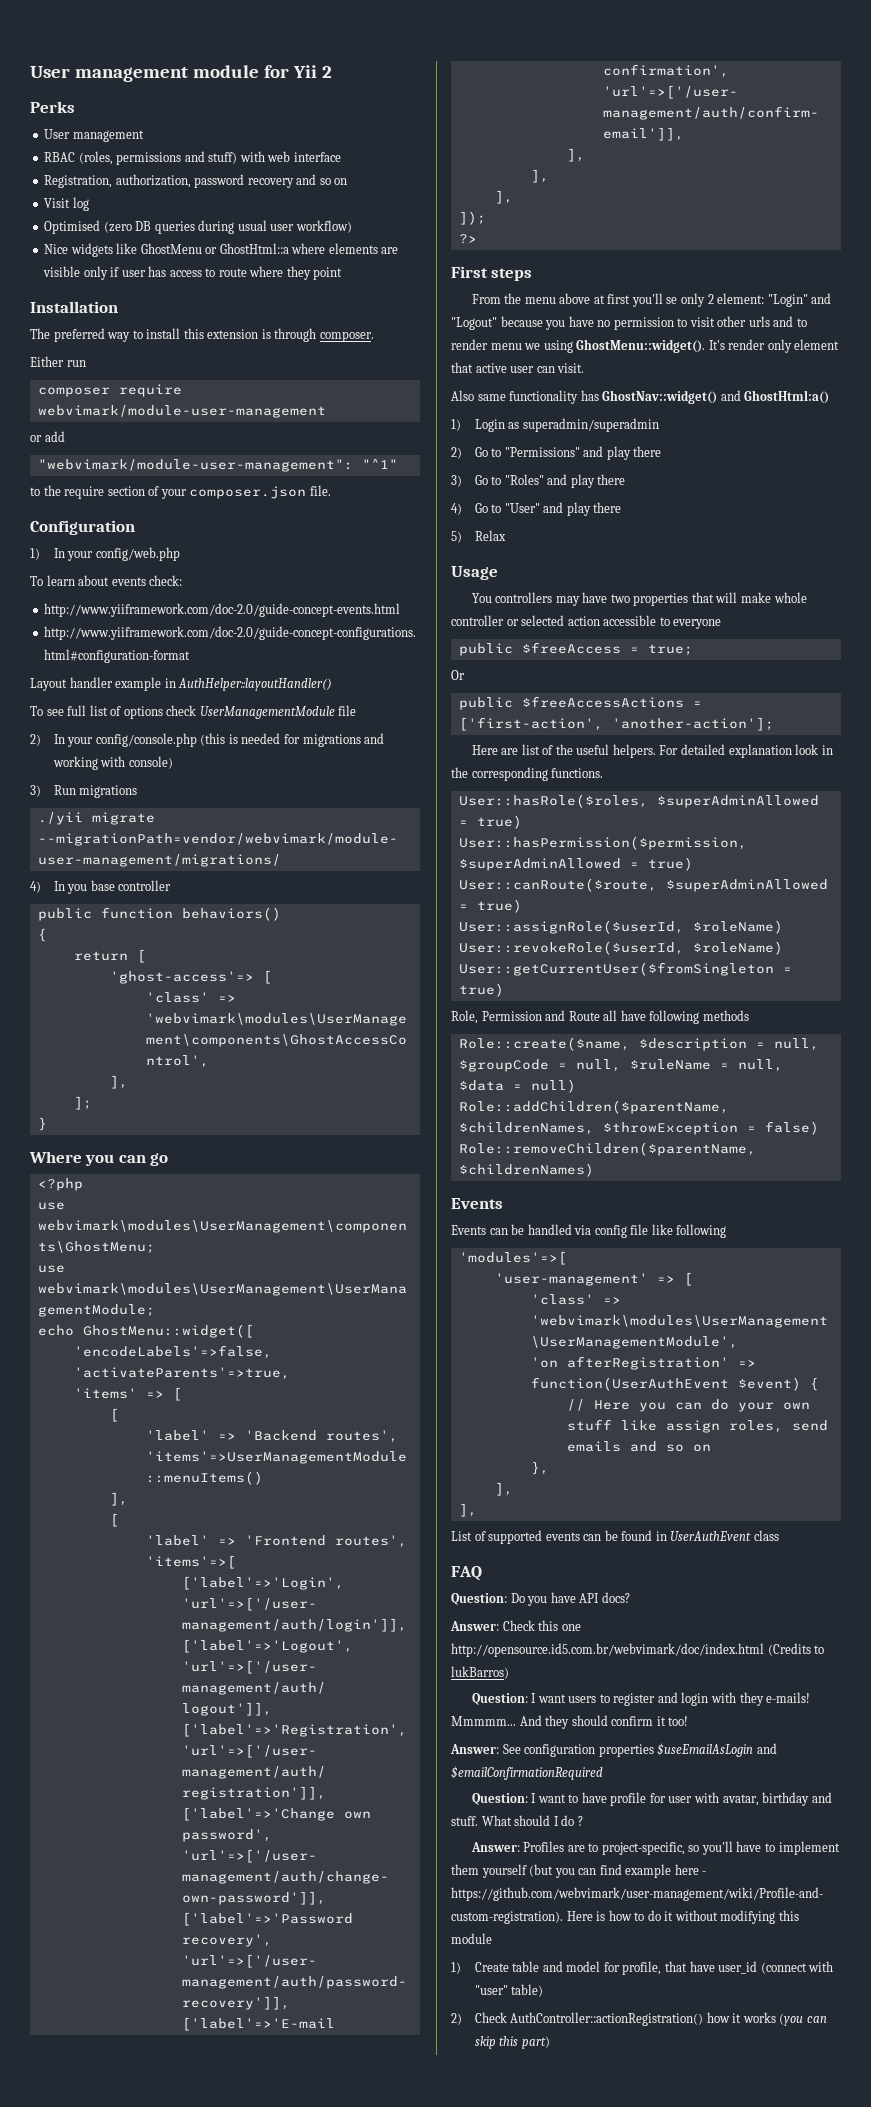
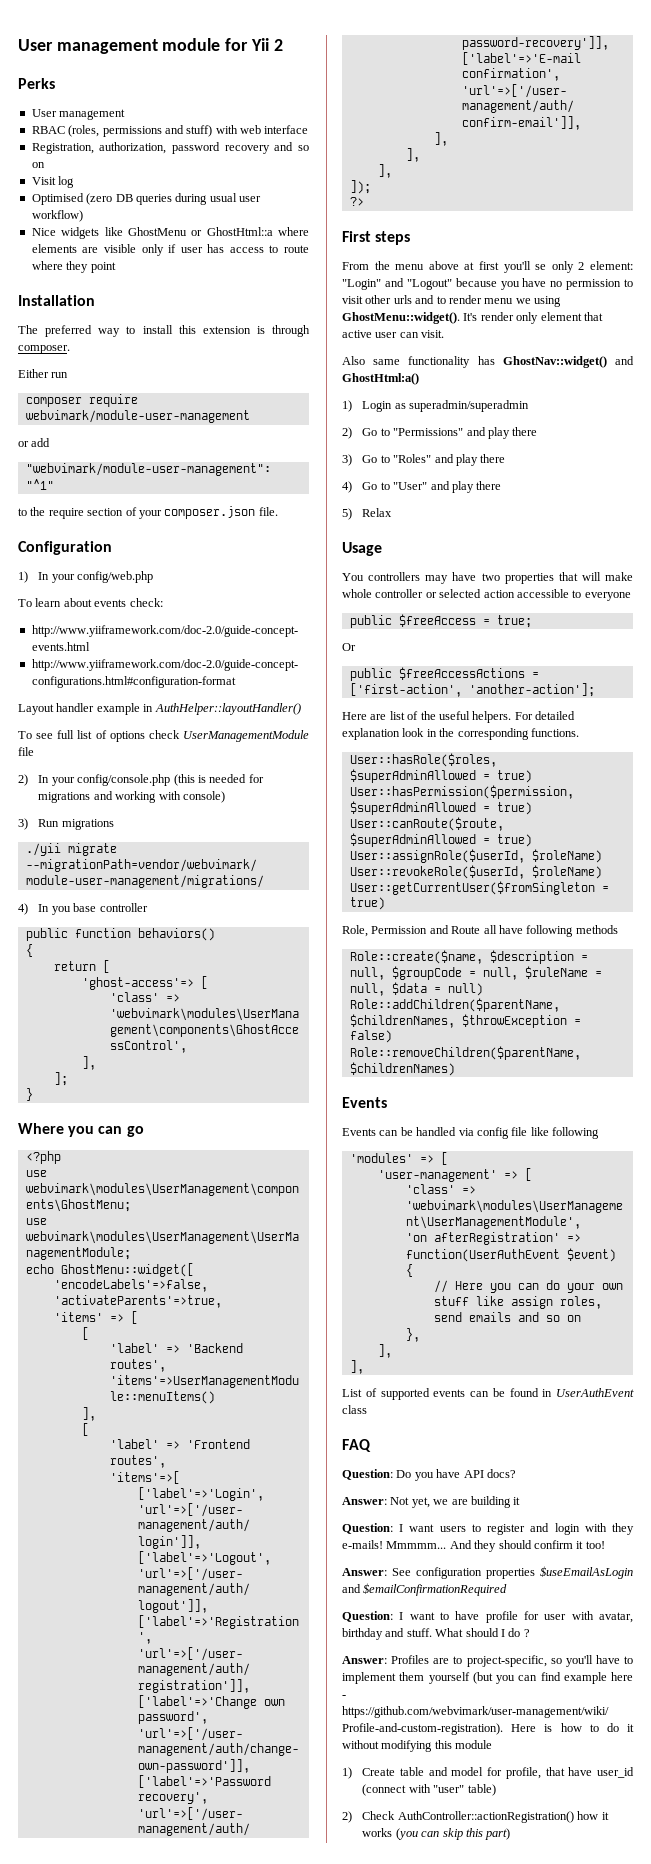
[458,1251,567,1265] 'modules'=>[ -> [349,1152,448,1165] 'modules' => [
[502,1620,581,1631] [451,1643,825,1657] [451,1666,509,1679] Check this one http://opensource.id5.com.br/webvimark/doc/index.html (Credits to lukBarros) -> [390,1496,521,1508] Not yet, we are building it

